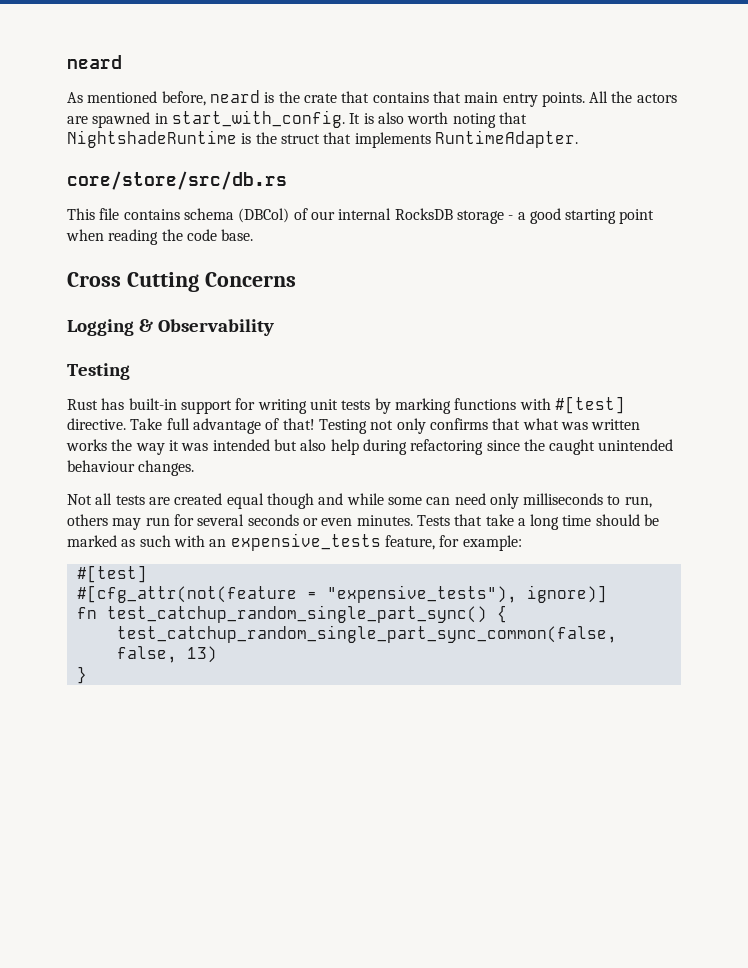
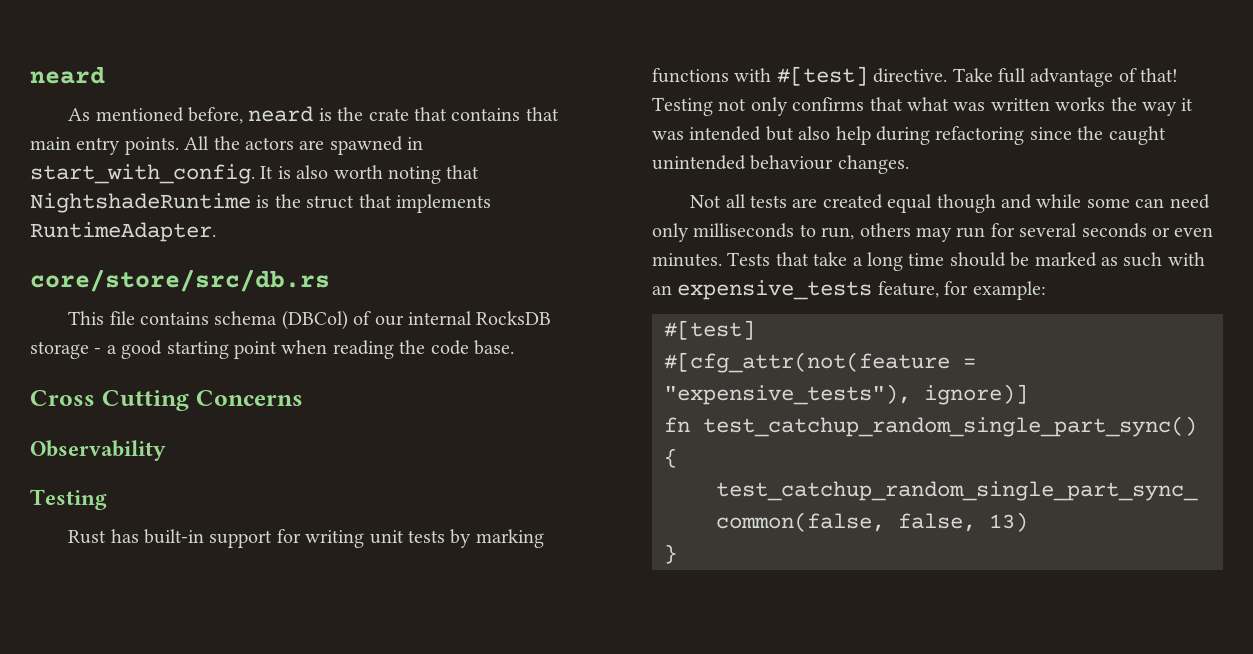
[67,319,153,336] Logging & -> (303, 398) none

